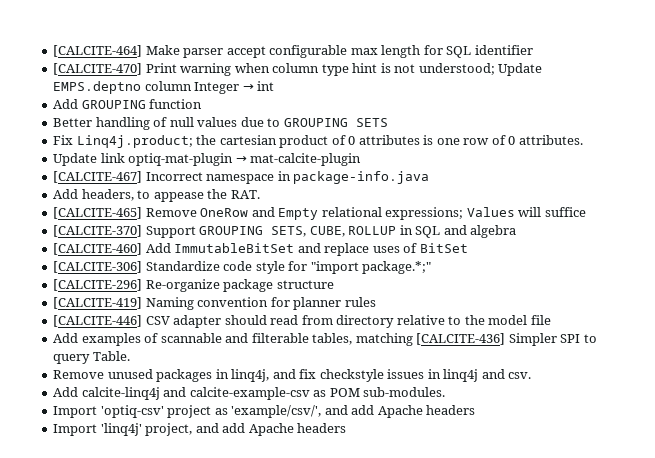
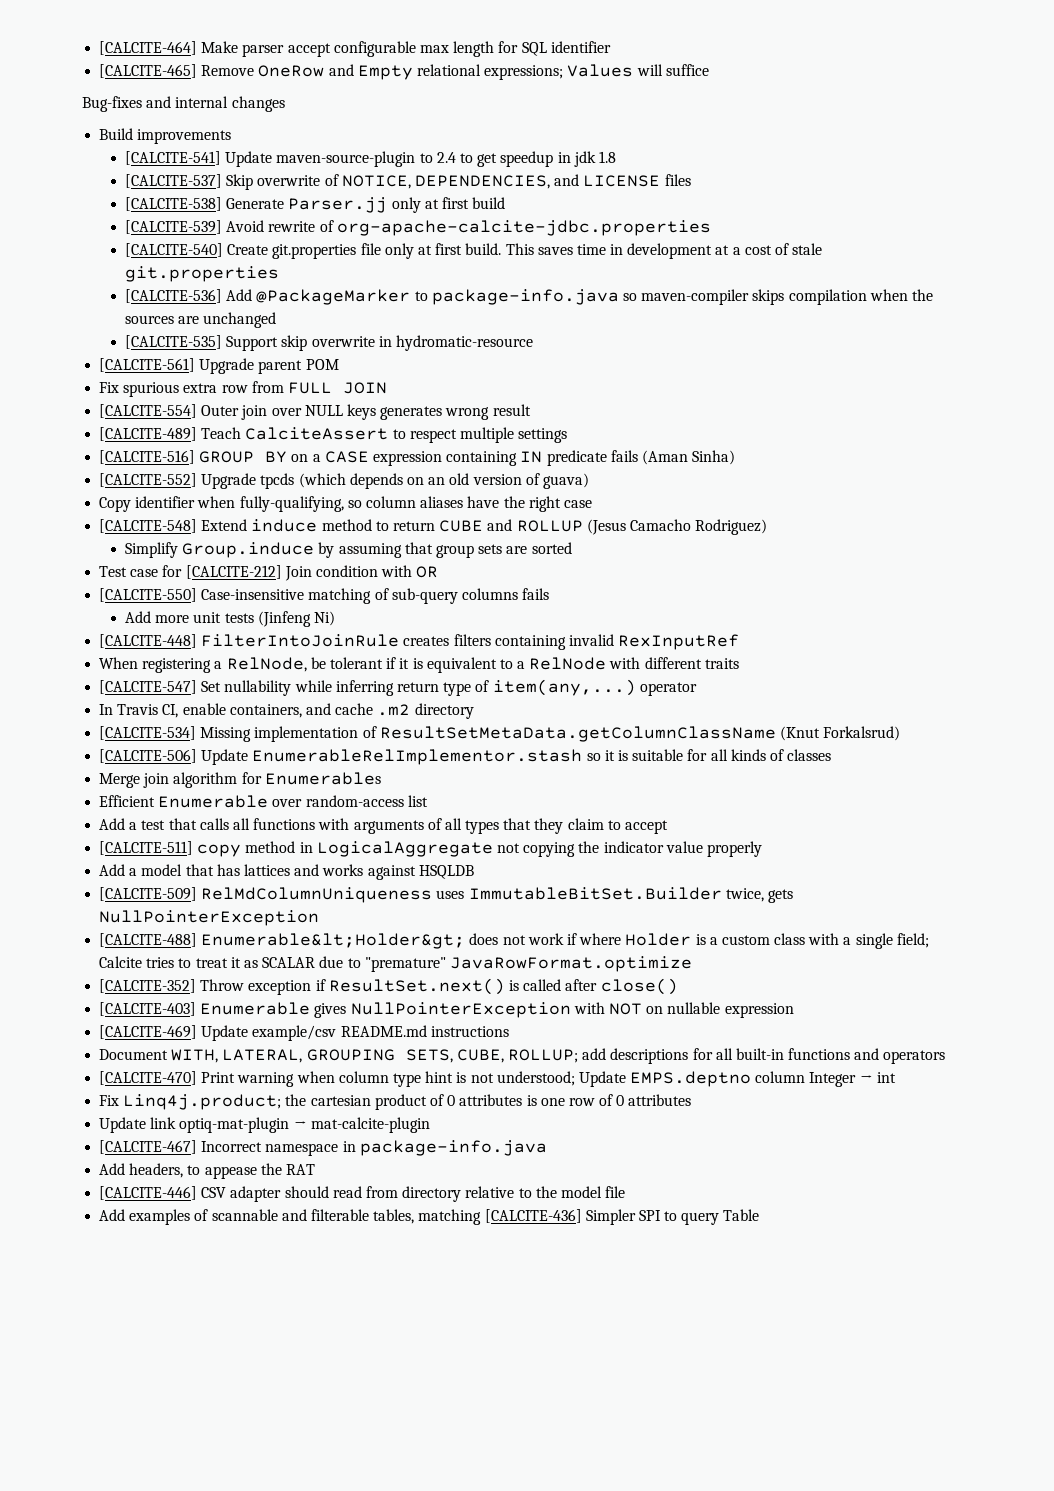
(533, 50) none -> [99,64,709,80] [82,96,285,112] [99,128,232,144] [125,151,616,167] [125,174,691,190] [125,197,506,213] [125,220,711,236] [125,243,823,259] [125,266,280,282] [125,289,933,305] [125,312,277,328] [125,335,533,351] [99,358,339,374] [99,381,387,397] [99,404,531,420] [99,427,568,443] [99,450,736,466] [99,473,589,489] [99,496,592,512] [99,519,768,535] [125,542,572,558] [99,565,439,581] [99,588,550,604] [125,611,335,627] [99,634,740,650] [99,657,739,673] [99,679,697,696] [99,703,474,719] [99,726,901,742] [99,749,832,765] [99,772,381,788] [99,795,428,808] [99,818,669,834] [99,841,762,857] [99,864,474,880] [99,887,793,903] [99,910,320,926] [99,933,929,949] [99,956,692,972] [99,978,678,995] [99,1002,794,1018] [99,1025,509,1041] [99,1048,946,1064] // [CALCITE-465] Remove OneRow and Empty relational expressions; Values will suffice // Bug-fixes and internal changes // Build improvements // [CALCITE-541] Update maven-source-plugin to 2.4 to get speedup in jdk 1.8 // [CALCITE-537] Skip overwrite of NOTICE, DEPENDENCIES, and LICENSE files // [CALCITE-538] Generate Parser.jj only at first build // [CALCITE-539] Avoid rewrite of org-apache-calcite-jdbc.properties // [CALCITE-540] Create git.properties file only at first build. This saves time in development at a cost of stale git.properties // [CALCITE-536] Add @PackageMarker to package-info.java so maven-compiler skips compilation when the sources are unchanged // [CALCITE-535] Support skip overwrite in hydromatic-resource // [CALCITE-561] Upgrade parent POM // Fix spurious extra row from FULL JOIN // [CALCITE-554] Outer join over NULL keys generates wrong result // [CALCITE-489] Teach CalciteAssert to respect multiple settings // [CALCITE-516] GROUP BY on a CASE expression containing IN predicate fails (Aman Sinha) // [CALCITE-552] Upgrade tpcds (which depends on an old version of guava) // Copy identifier when fully-qualifying, so column aliases have the right case // [CALCITE-548] Extend induce method to return CUBE and ROLLUP (Jesus Camacho Rodriguez) // Simplify Group.induce by assuming that group sets are sorted // Test case for [CALCITE-212] Join condition with OR // [CALCITE-550] Case-insensitive matching of sub-query columns fails // Add more unit tests (Jinfeng Ni) // [CALCITE-448] FilterIntoJoinRule creates filters containing invalid RexInputRef // When registering a RelNode, be tolerant if it is equivalent to a RelNode with different traits // [CALCITE-547] Set nullability while inferring return type of item(any,...) operator // In Travis CI, enable containers, and cache .m2 directory // [CALCITE-534] Missing implementation of ResultSetMetaData.getColumnClassName (Knut Forkalsrud) // [CALCITE-506] Update EnumerableRelImplementor.stash so it is suitable for all kinds of classes // Merge join algorithm for Enumerables // Efficient Enumerable over random-access list // Add a test that calls all functions with arguments of all types that they claim to accept // [CALCITE-511] copy method in LogicalAggregate not copying the indicator value properly // Add a model that has lattices and works against HSQLDB // [CALCITE-509] RelMdColumnUniqueness uses ImmutableBitSet.Builder twice, gets NullPointerException // [CALCITE-488] Enumerable&lt;Holder&gt; does not work if where Holder is a custom class with a single field; Calcite tries to treat it as SCALAR due to "premature" JavaRowFormat.optimize // [CALCITE-352] Throw exception if ResultSet.next() is called after close() // [CALCITE-403] Enumerable gives NullPointerException with NOT on nullable expression // [CALCITE-469] Update example/csv README.md instructions // Document WITH, LATERAL, GROUPING SETS, CUBE, ROLLUP; add descriptions for all built-in functions and operators
[53,99,203,109] [53,117,388,130] // Add GROUPING function // Better handling of null values due to GROUPING SETS -> (896, 1077) none
[518,135,583,145] attributes. -> [628,1094,692,1106] attributes
[230,190,260,199] [53,207,586,220] [53,225,517,238] [53,243,468,256] [53,261,432,274] [53,279,334,292] [53,297,376,310] RAT. // [CALCITE-465] Remove OneRow and Empty relational expressions; Values will suffice // [CALCITE-370] Support GROUPING SETS, CUBE, ROLLUP in SQL and algebra // [CALCITE-460] Add ImmutableBitSet and replace uses of BitSet // [CALCITE-306] Standardize code style for "import package.*;" // [CALCITE-296] Re-organize package structure // [CALCITE-419] Naming convention for planner rules -> [285,1164,315,1175] RAT
[92,351,130,361] [53,369,532,382] [53,387,446,400] [53,405,476,418] [53,423,347,436] Table. // Remove unused packages in linq4j, and fix checkstyle issues in linq4j and csv. // Add calcite-linq4j and calcite-example-csv as POM sub-modules. // Import 'optiq-csv' project as 'example/csv/', and add Apache headers // Import 'linq4j' project, and add Apache headers -> [723,1209,760,1221] Table

